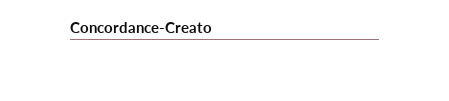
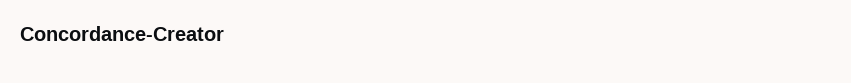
[70,22,212,33] Concordance-Creato -> [20,26,224,41] Concordance-Creator

